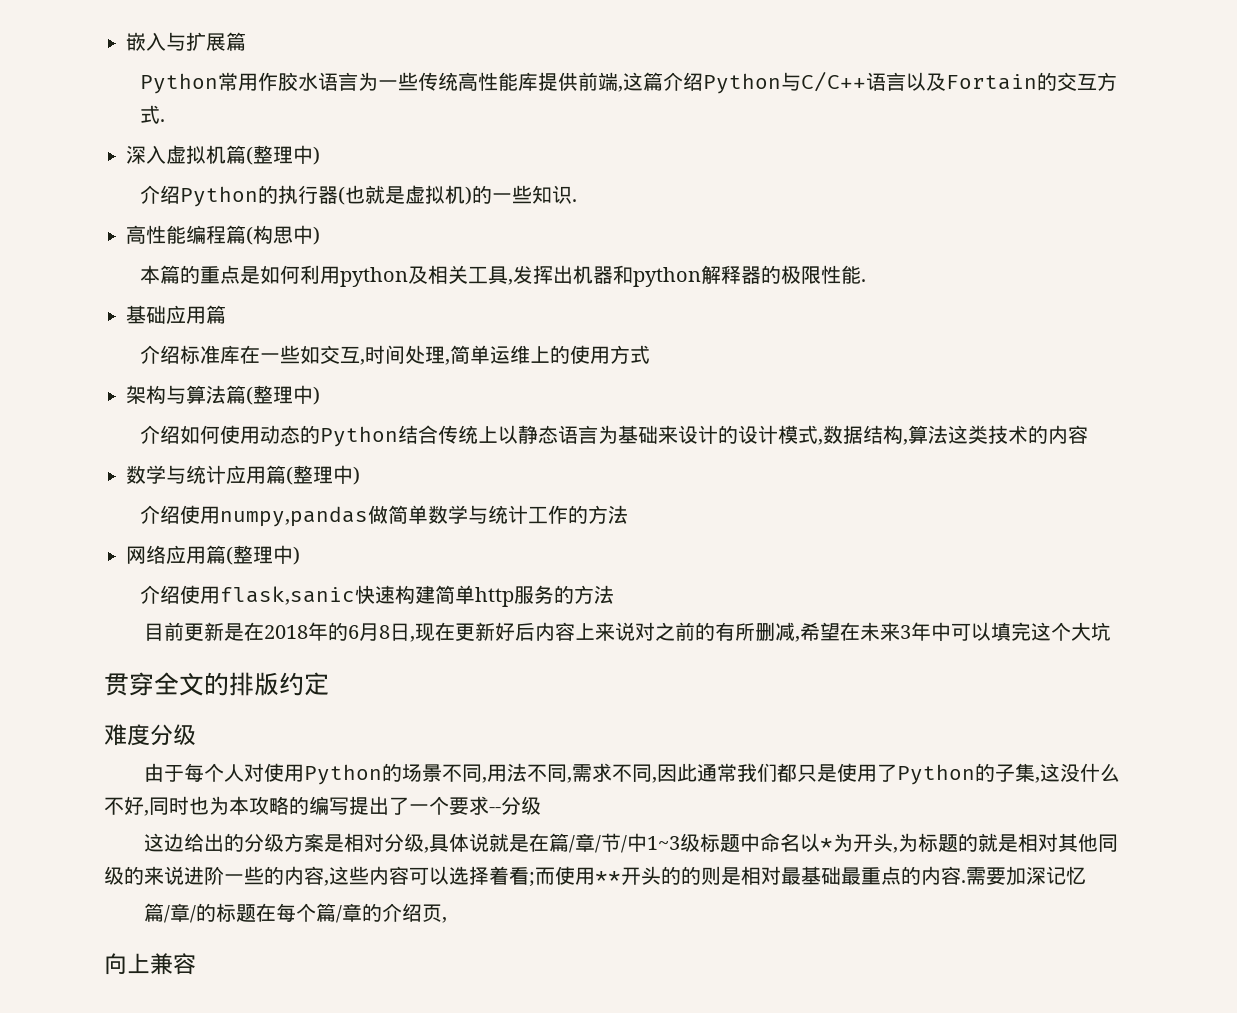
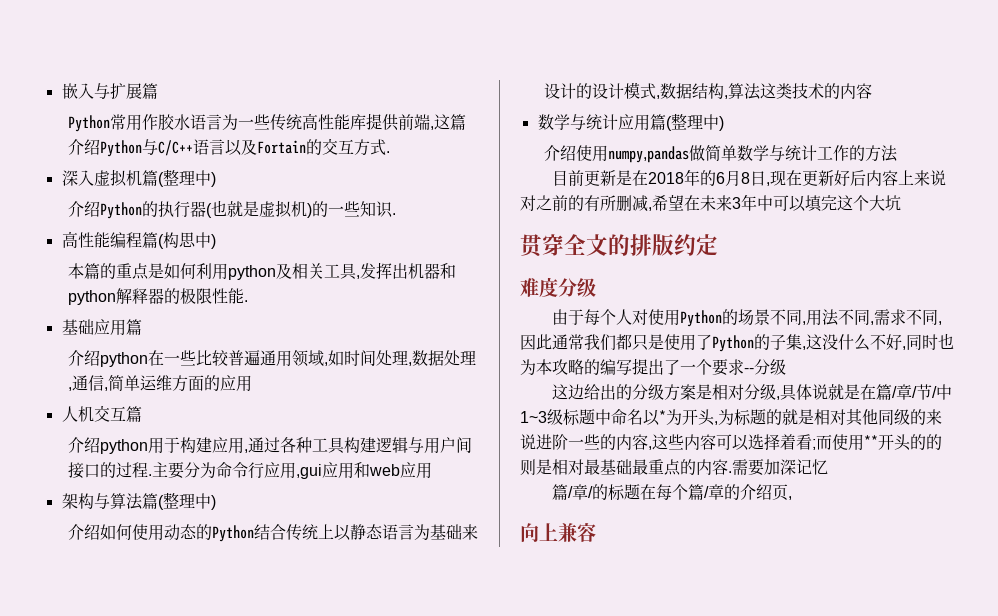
[179,345,650,365] 标准库在一些如交互,时间处理,简单运维上的使用方式 -> [99,350,476,367] [67,375,252,392] [61,405,142,422] [67,437,472,454] [67,462,432,479] python在一些比较普遍通用领域,如时间处理,数据处理,通信,简单运维方面的应用 // 人机交互篇 // 介绍python用于构建应用,通过各种工具构建逻辑与用户间接口的过程.主要分为命令行应用,gui应用和web应用
[126,545,300,565] [139,585,614,607] // 网络应用篇(整理中) // 介绍使用flask,sanic快速构建简单http服务的方法 -> (898, 153) none

